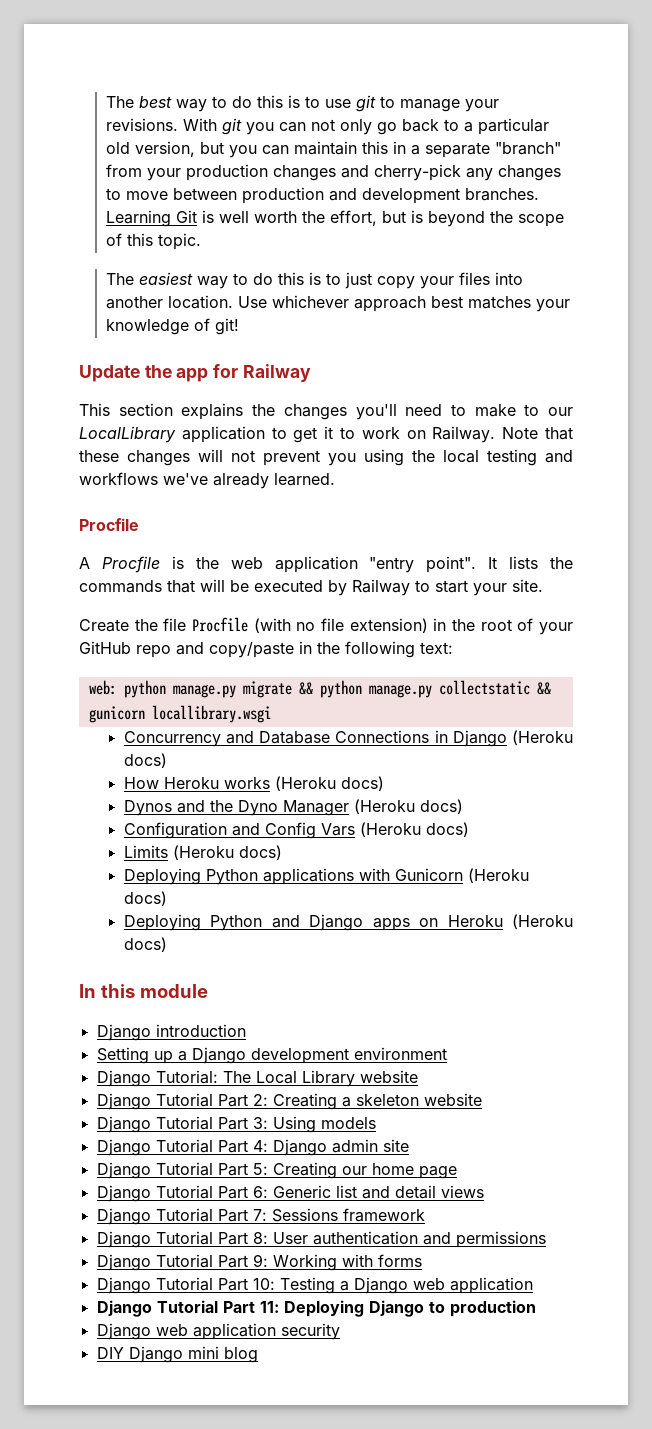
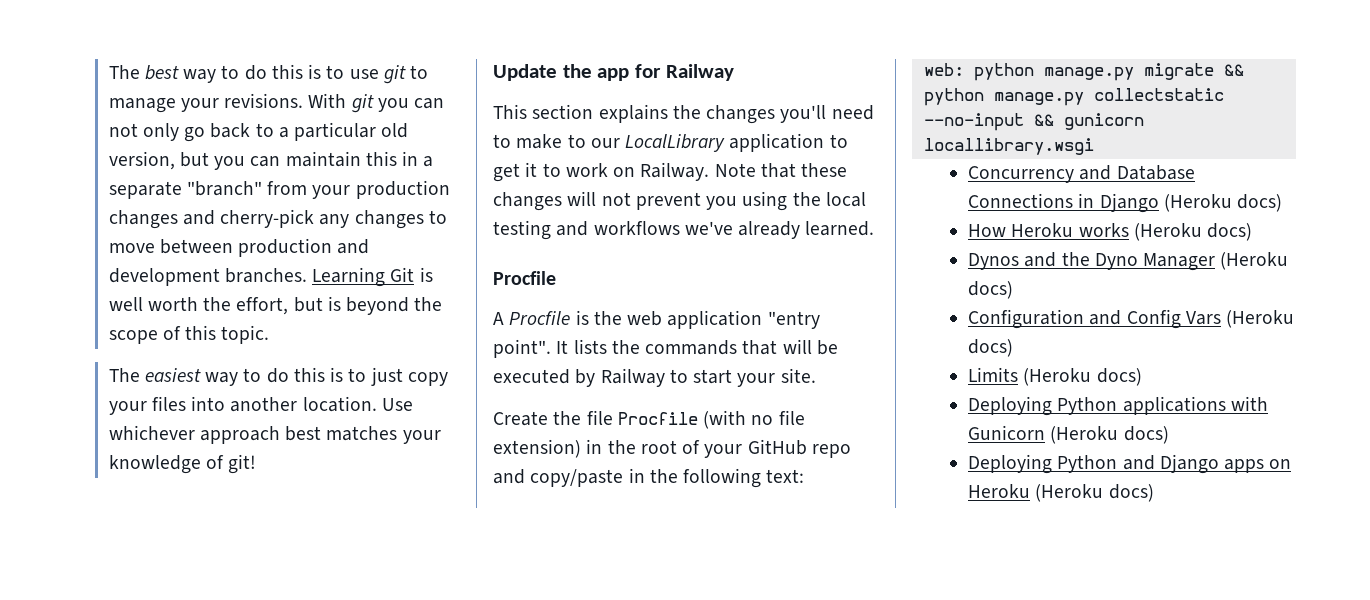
(530, 687) none -> [923,113,1024,131] --no-input
[79,984,208,998] [96,1024,246,1041] [96,1047,447,1064] [96,1070,418,1087] [96,1093,482,1110] [96,1116,376,1133] [96,1139,409,1156] [96,1162,457,1179] [96,1185,484,1202] [96,1208,425,1225] [96,1231,546,1248] [96,1254,422,1271] [96,1277,533,1294] [96,1300,536,1317] [96,1323,340,1340] [96,1346,258,1363] // In this module // Django introduction // Setting up a Django development environment // Django Tutorial: The Local Library website // Django Tutorial Part 2: Creating a skeleton website // Django Tutorial Part 3: Using models // Django Tutorial Part 4: Django admin site // Django Tutorial Part 5: Creating our home page // Django Tutorial Part 6: Generic list and detail views // Django Tutorial Part 7: Sessions framework // Django Tutorial Part 8: User authentication and permissions // Django Tutorial Part 9: Working with forms // Django Tutorial Part 10: Testing a Django web application // Django Tutorial Part 11: Deploying Django to production // Django web application security // DIY Django mini blog -> (1154, 493) none

